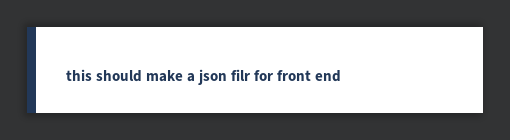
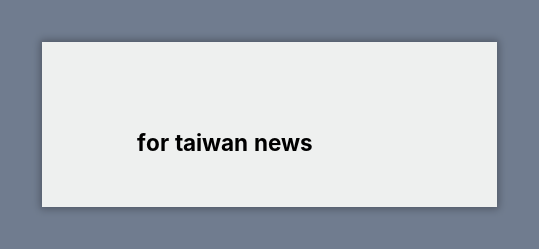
[66,69,342,85] this should make a json filr for front end -> [137,133,314,151] for taiwan news

